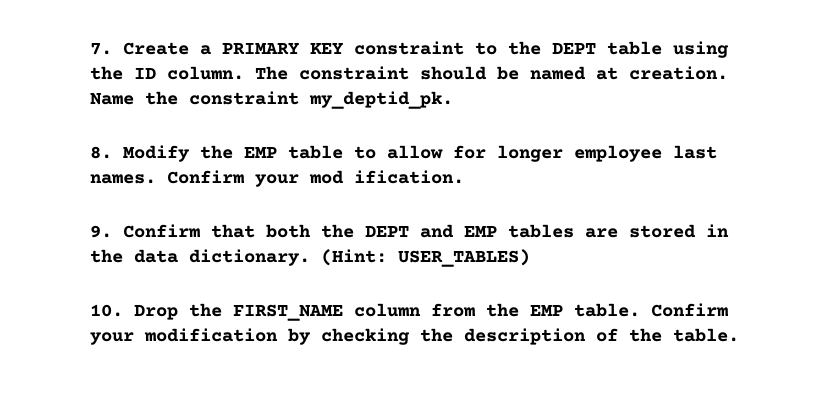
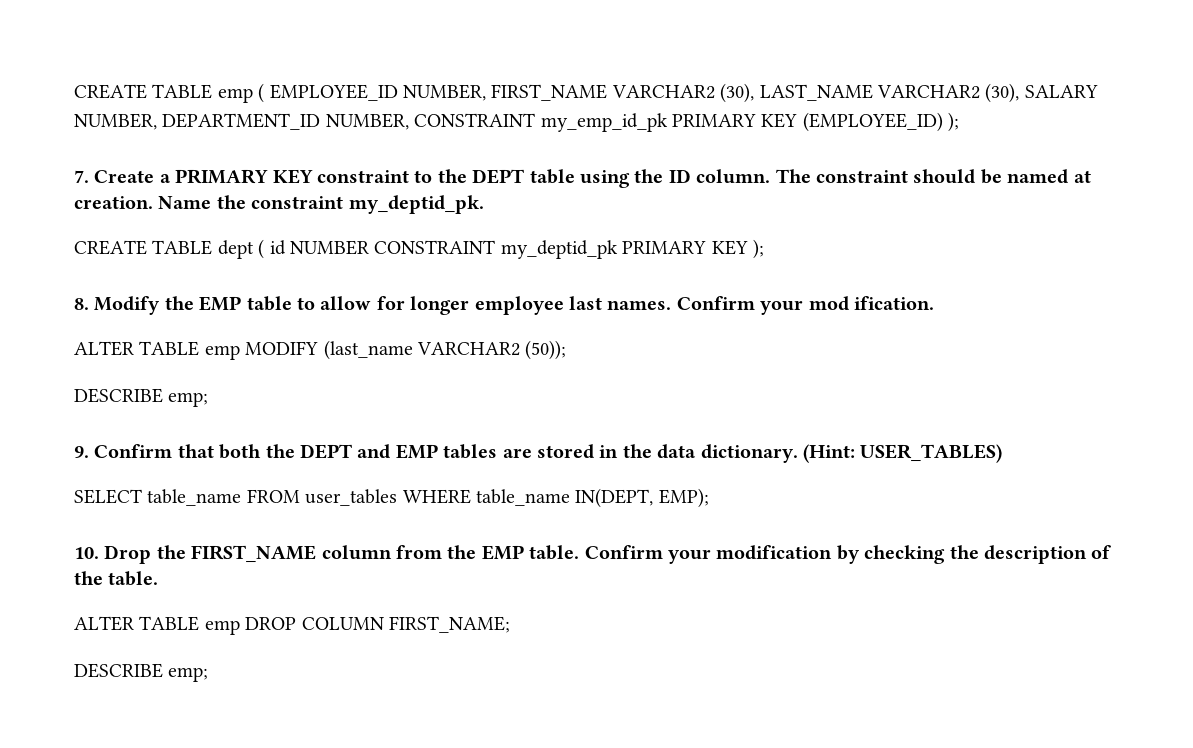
(90, 49) none -> [74,83,1098,103] [74,112,960,132] CREATE TABLE emp ( EMPLOYEE_ID NUMBER, FIRST_NAME VARCHAR2 (30), LAST_NAME VARCHAR2 (30), SALARY NUMBER, DEPARTMENT_ID NUMBER, CONSTRAINT my_emp_id_pk PRIMARY KEY (EMPLOYEE_ID) ); //
(453, 100) none -> [74,239,764,259] // CREATE TABLE dept ( id NUMBER CONSTRAINT my_deptid_pk PRIMARY KEY );
(464, 177) none -> [74,340,567,360] [74,388,209,407] // ALTER TABLE emp MODIFY (last_name VARCHAR2 (50)); // DESCRIBE emp;
(530, 258) none -> [74,488,709,508] // SELECT table_name FROM user_tables WHERE table_name IN(DEPT, EMP);
(739, 335) none -> [74,616,510,635] [74,663,209,682] // ALTER TABLE emp DROP COLUMN FIRST_NAME; // DESCRIBE emp;

